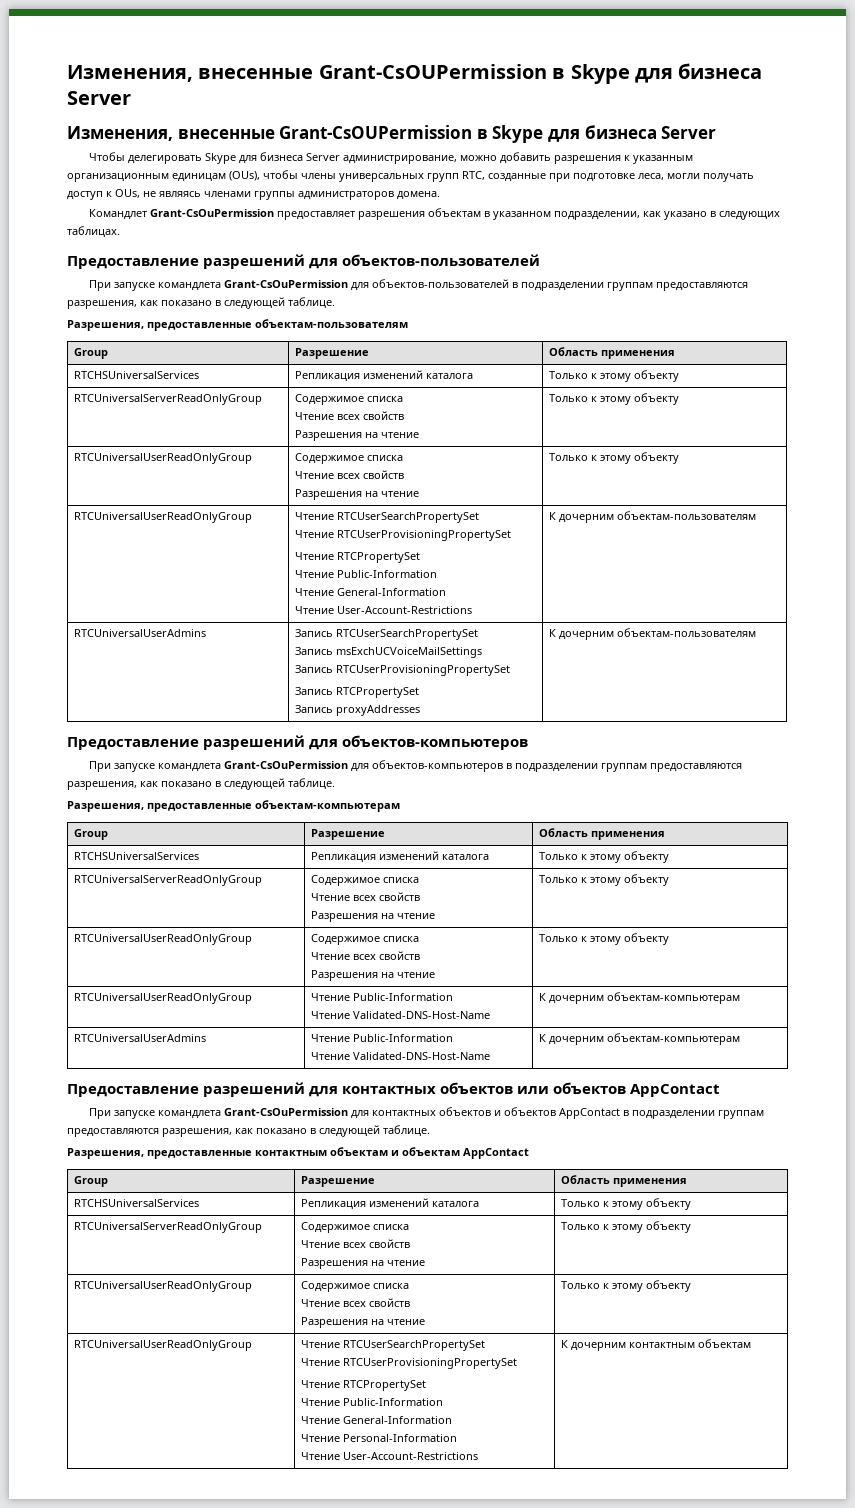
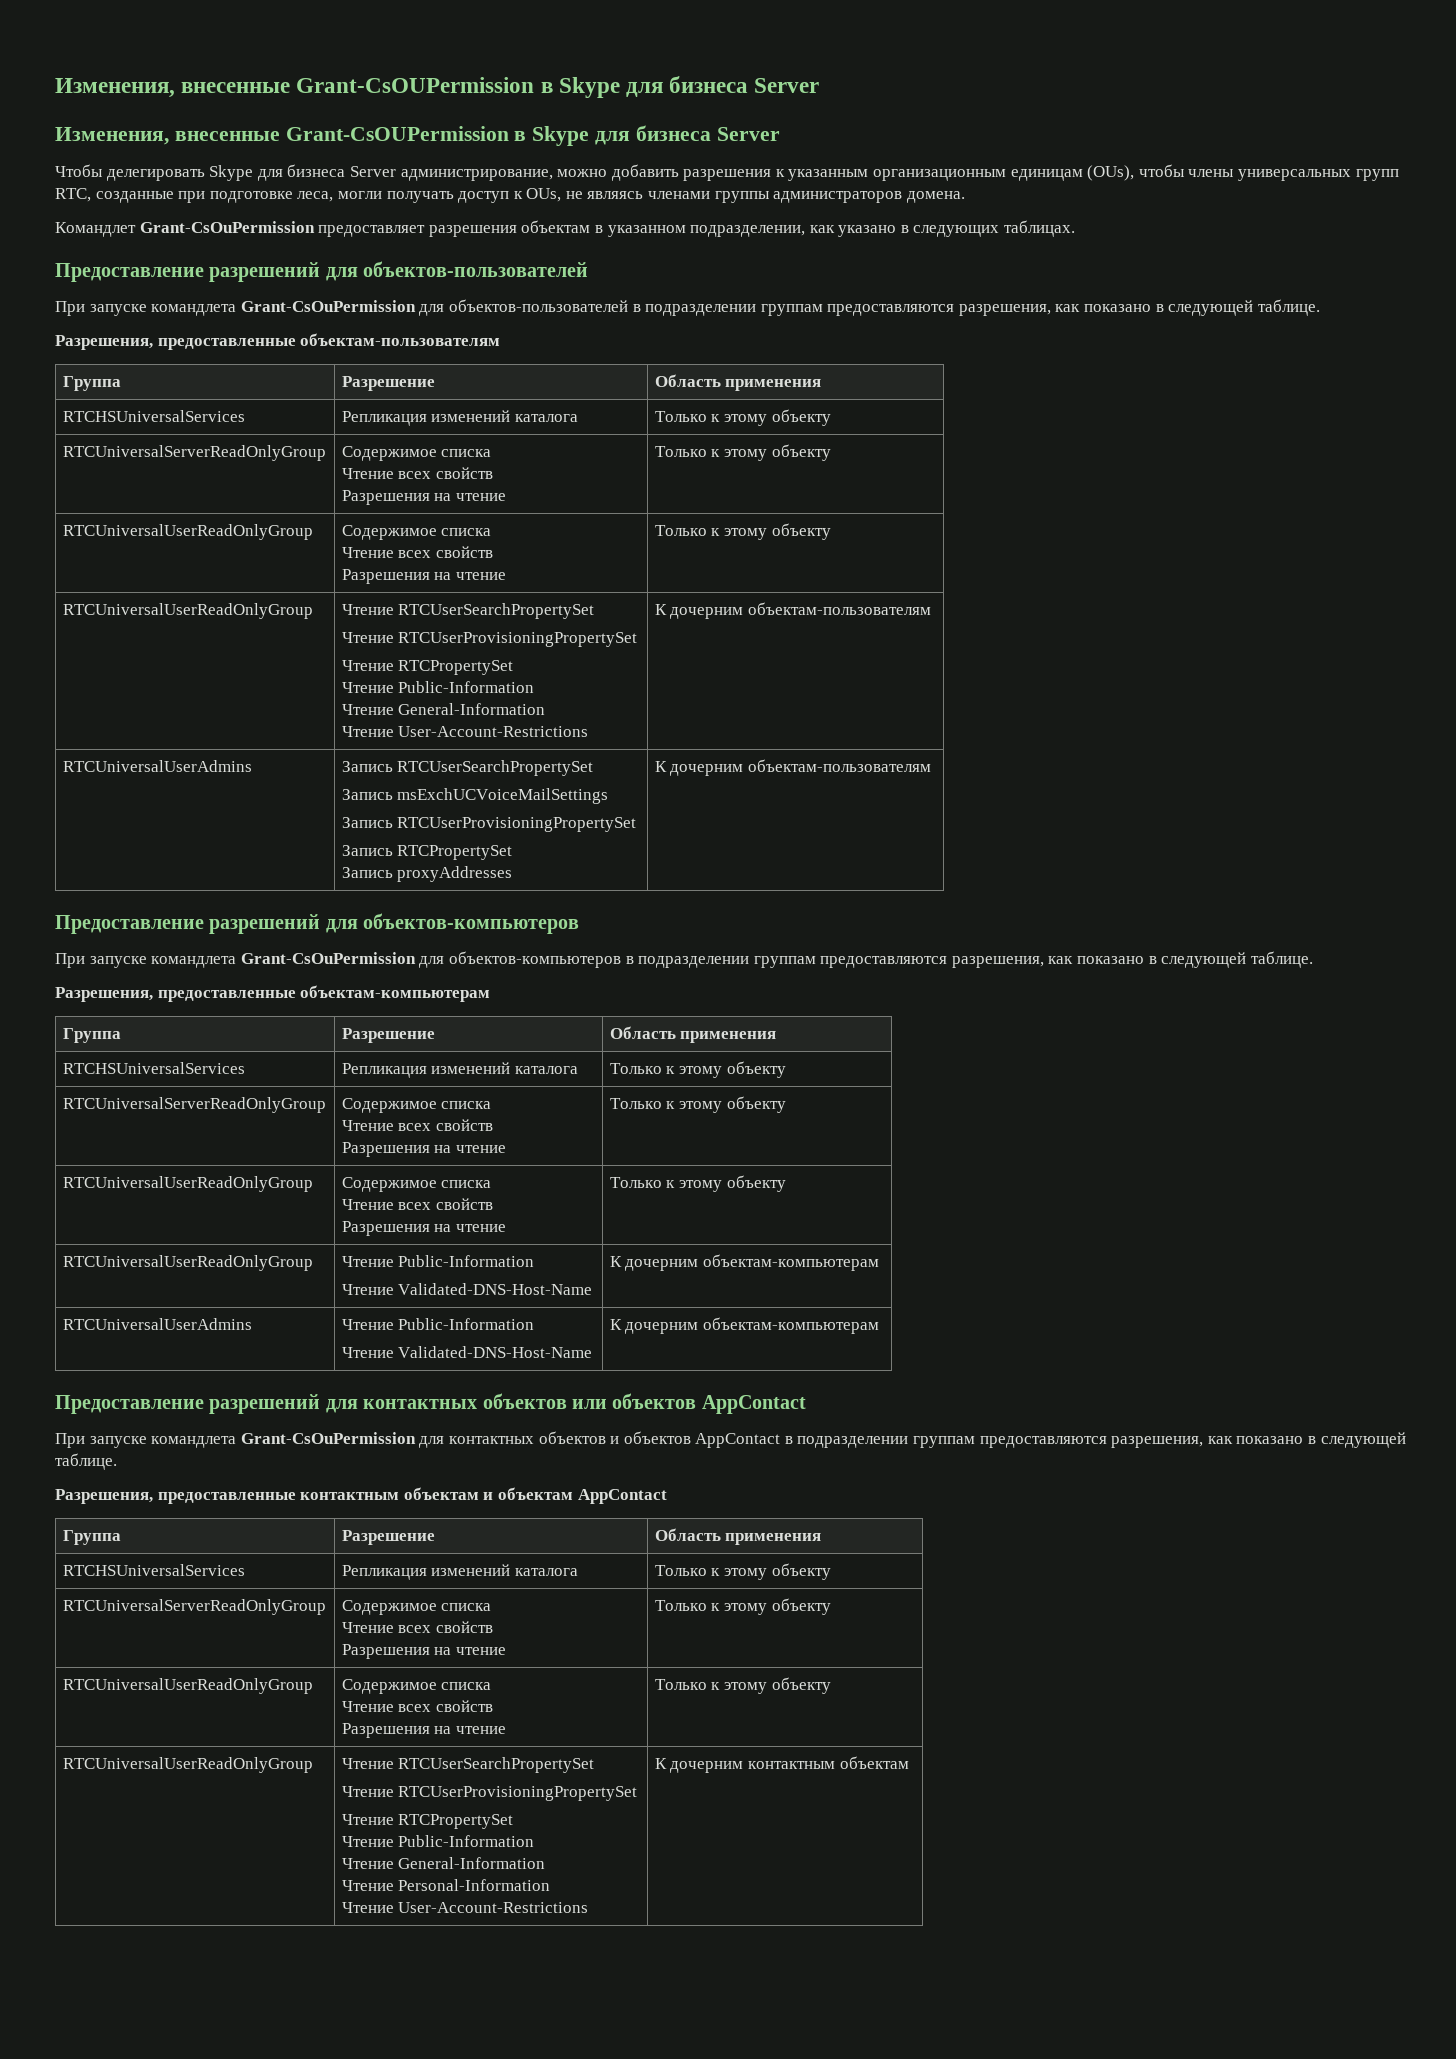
[73,348,108,359] Group -> [62,376,121,391] Группа
[73,829,108,840] Group -> [62,1028,121,1043] Группа
[73,1176,108,1187] Group -> [62,1530,121,1545] Группа

